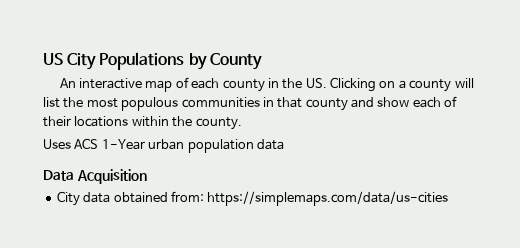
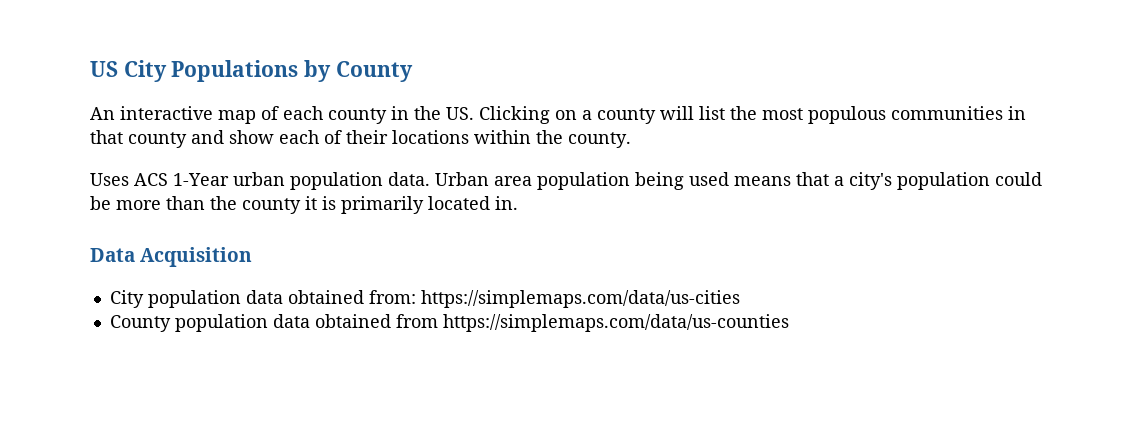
[256,139,284,150] data -> [388,172,1042,190] [90,196,518,214] data. Urban area population being used means that a city's population could be more than the county it is primarily located in.
(80, 198) none -> [147,290,241,308] population
(449, 198) none -> [109,314,789,332] // County population data obtained from https://simplemaps.com/data/us-counties

